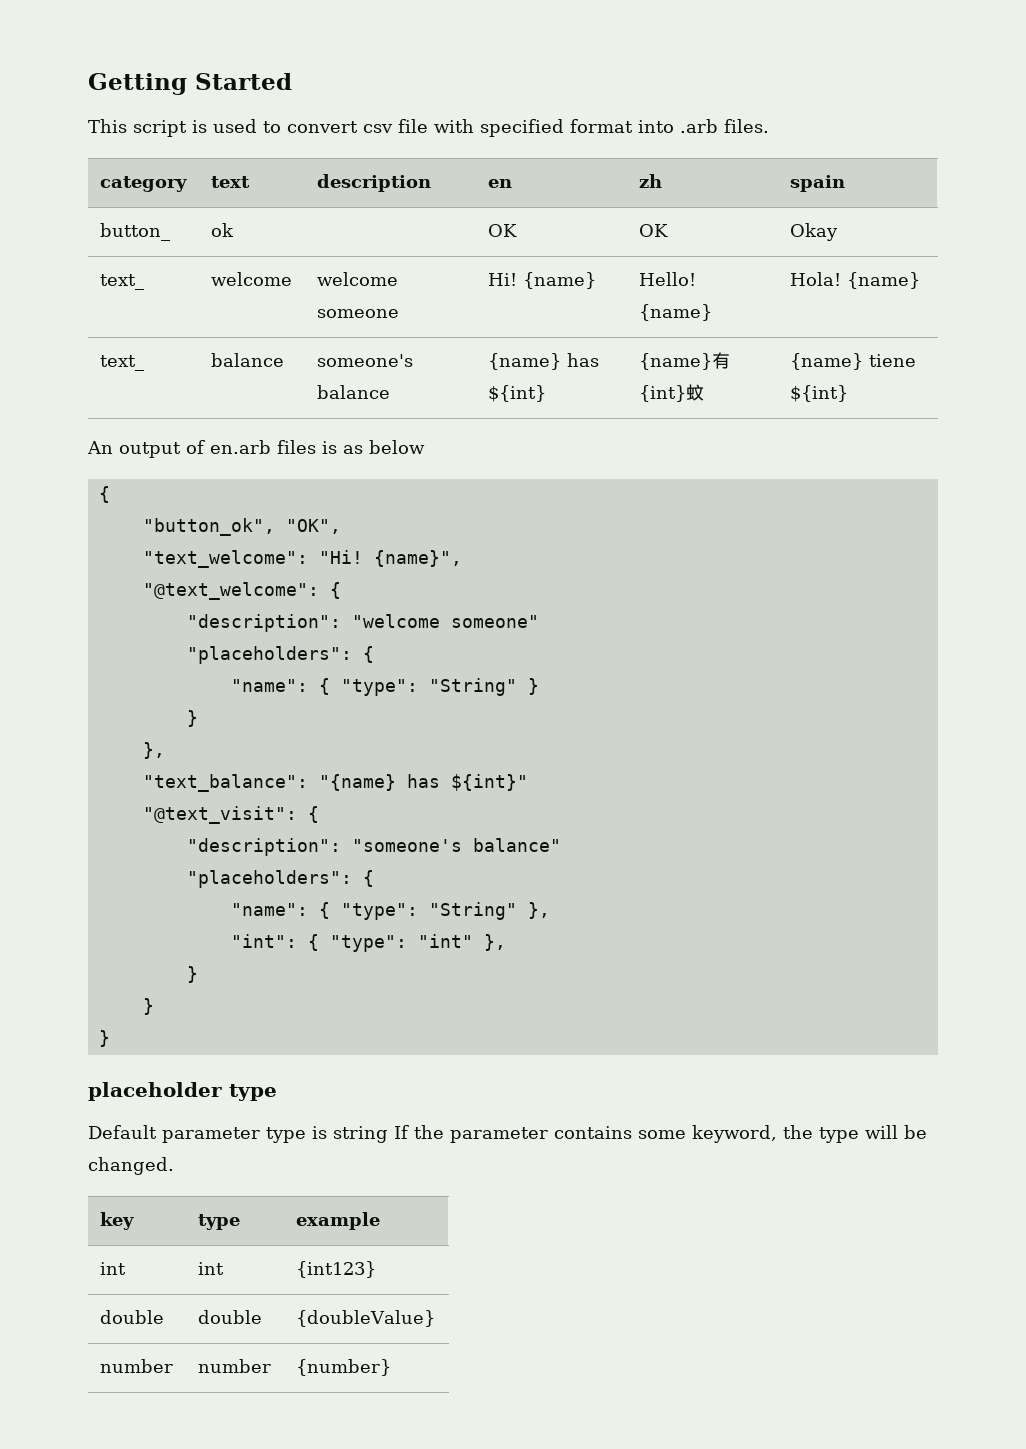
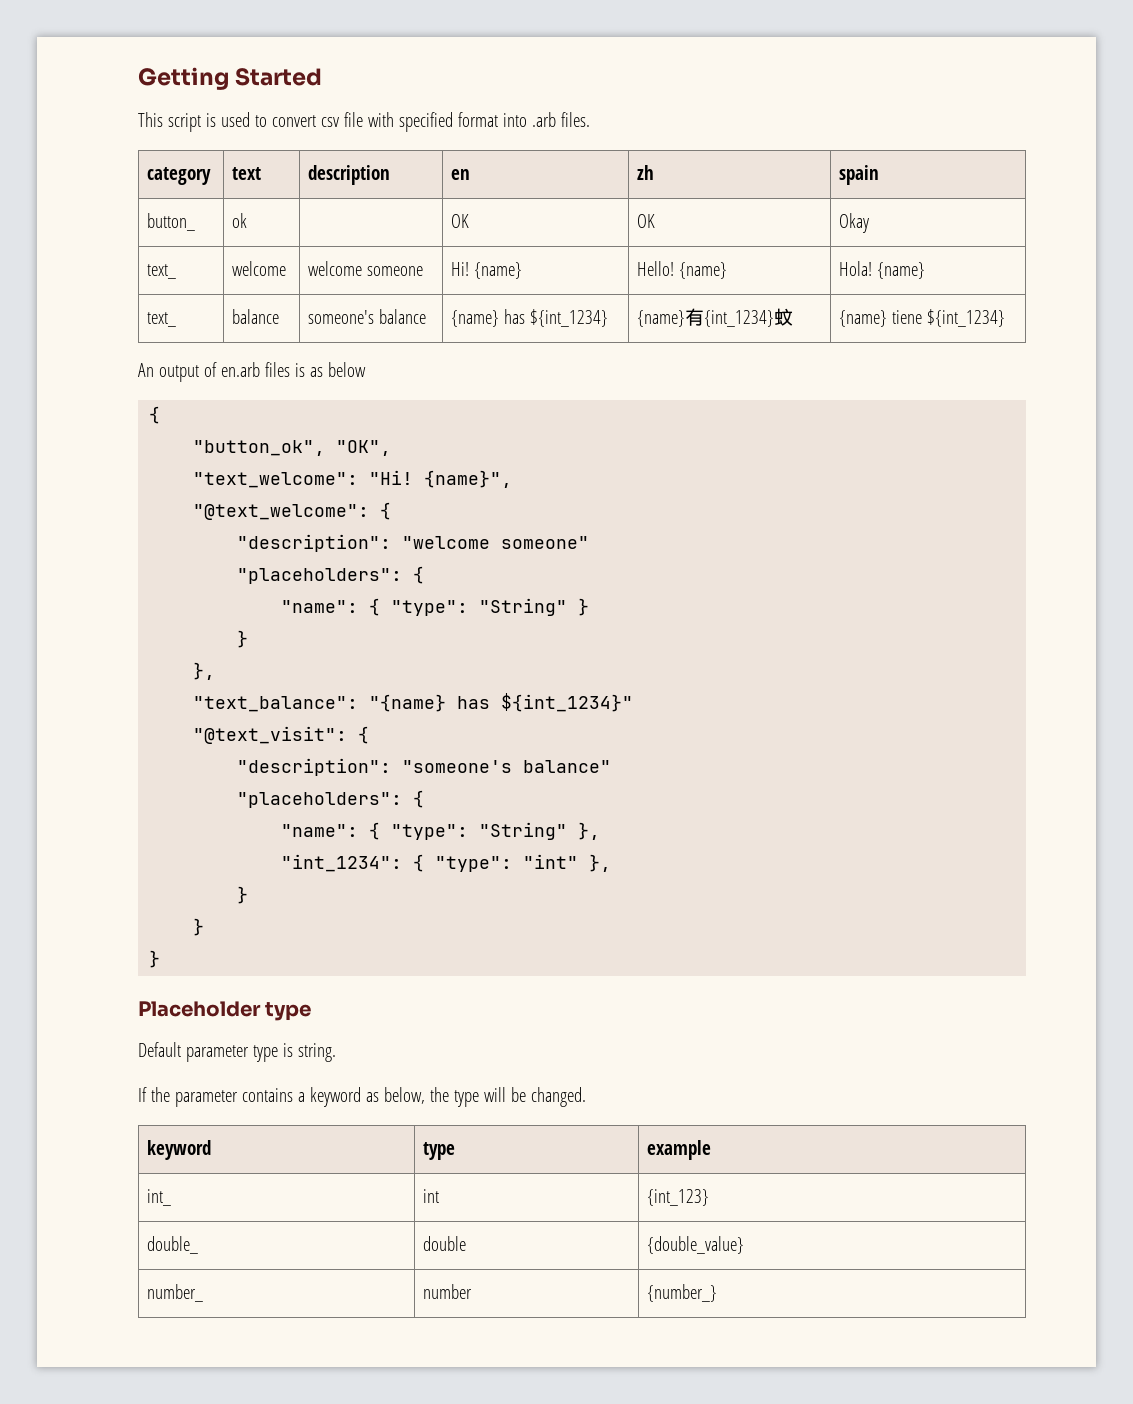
[488,385,547,402] ${int} -> [530,309,609,327] ${int_1234}
[639,385,687,402] {int} -> [704,310,775,327] {int_1234}
[790,385,849,402] ${int} -> [927,309,1006,327] ${int_1234}
[450,774,528,791] ${int}" -> [501,693,634,712] ${int_1234}"
[230,934,297,948] "int": -> [281,854,403,872] "int_1234":
[88,1082,222,1101] placeholder -> [138,1001,261,1017] Placeholder
[333,1126,388,1143] string -> [297,1043,336,1062] string. //
[638,1125,777,1143] some keyword, -> [297,1087,425,1107] a keyword as below,
[100,1212,135,1230] key -> [147,1140,212,1160] keyword
[100,1262,127,1275] [198,1262,225,1275] [296,1261,377,1278] [100,1310,165,1324] [198,1310,263,1324] [296,1310,436,1327] [100,1359,174,1373] [198,1359,272,1373] [296,1359,392,1376] int | int | {int123} // double | double | {doubleValue} // number | number | {number} -> [147,1189,172,1206] [423,1189,440,1203] [647,1189,710,1206] [147,1236,199,1254] [423,1236,467,1251] [647,1236,745,1254] [147,1284,204,1302] [423,1284,473,1299] [647,1284,718,1302] int_ | int | {int_123} // double_ | double | {double_value} // number_ | number | {number_}

